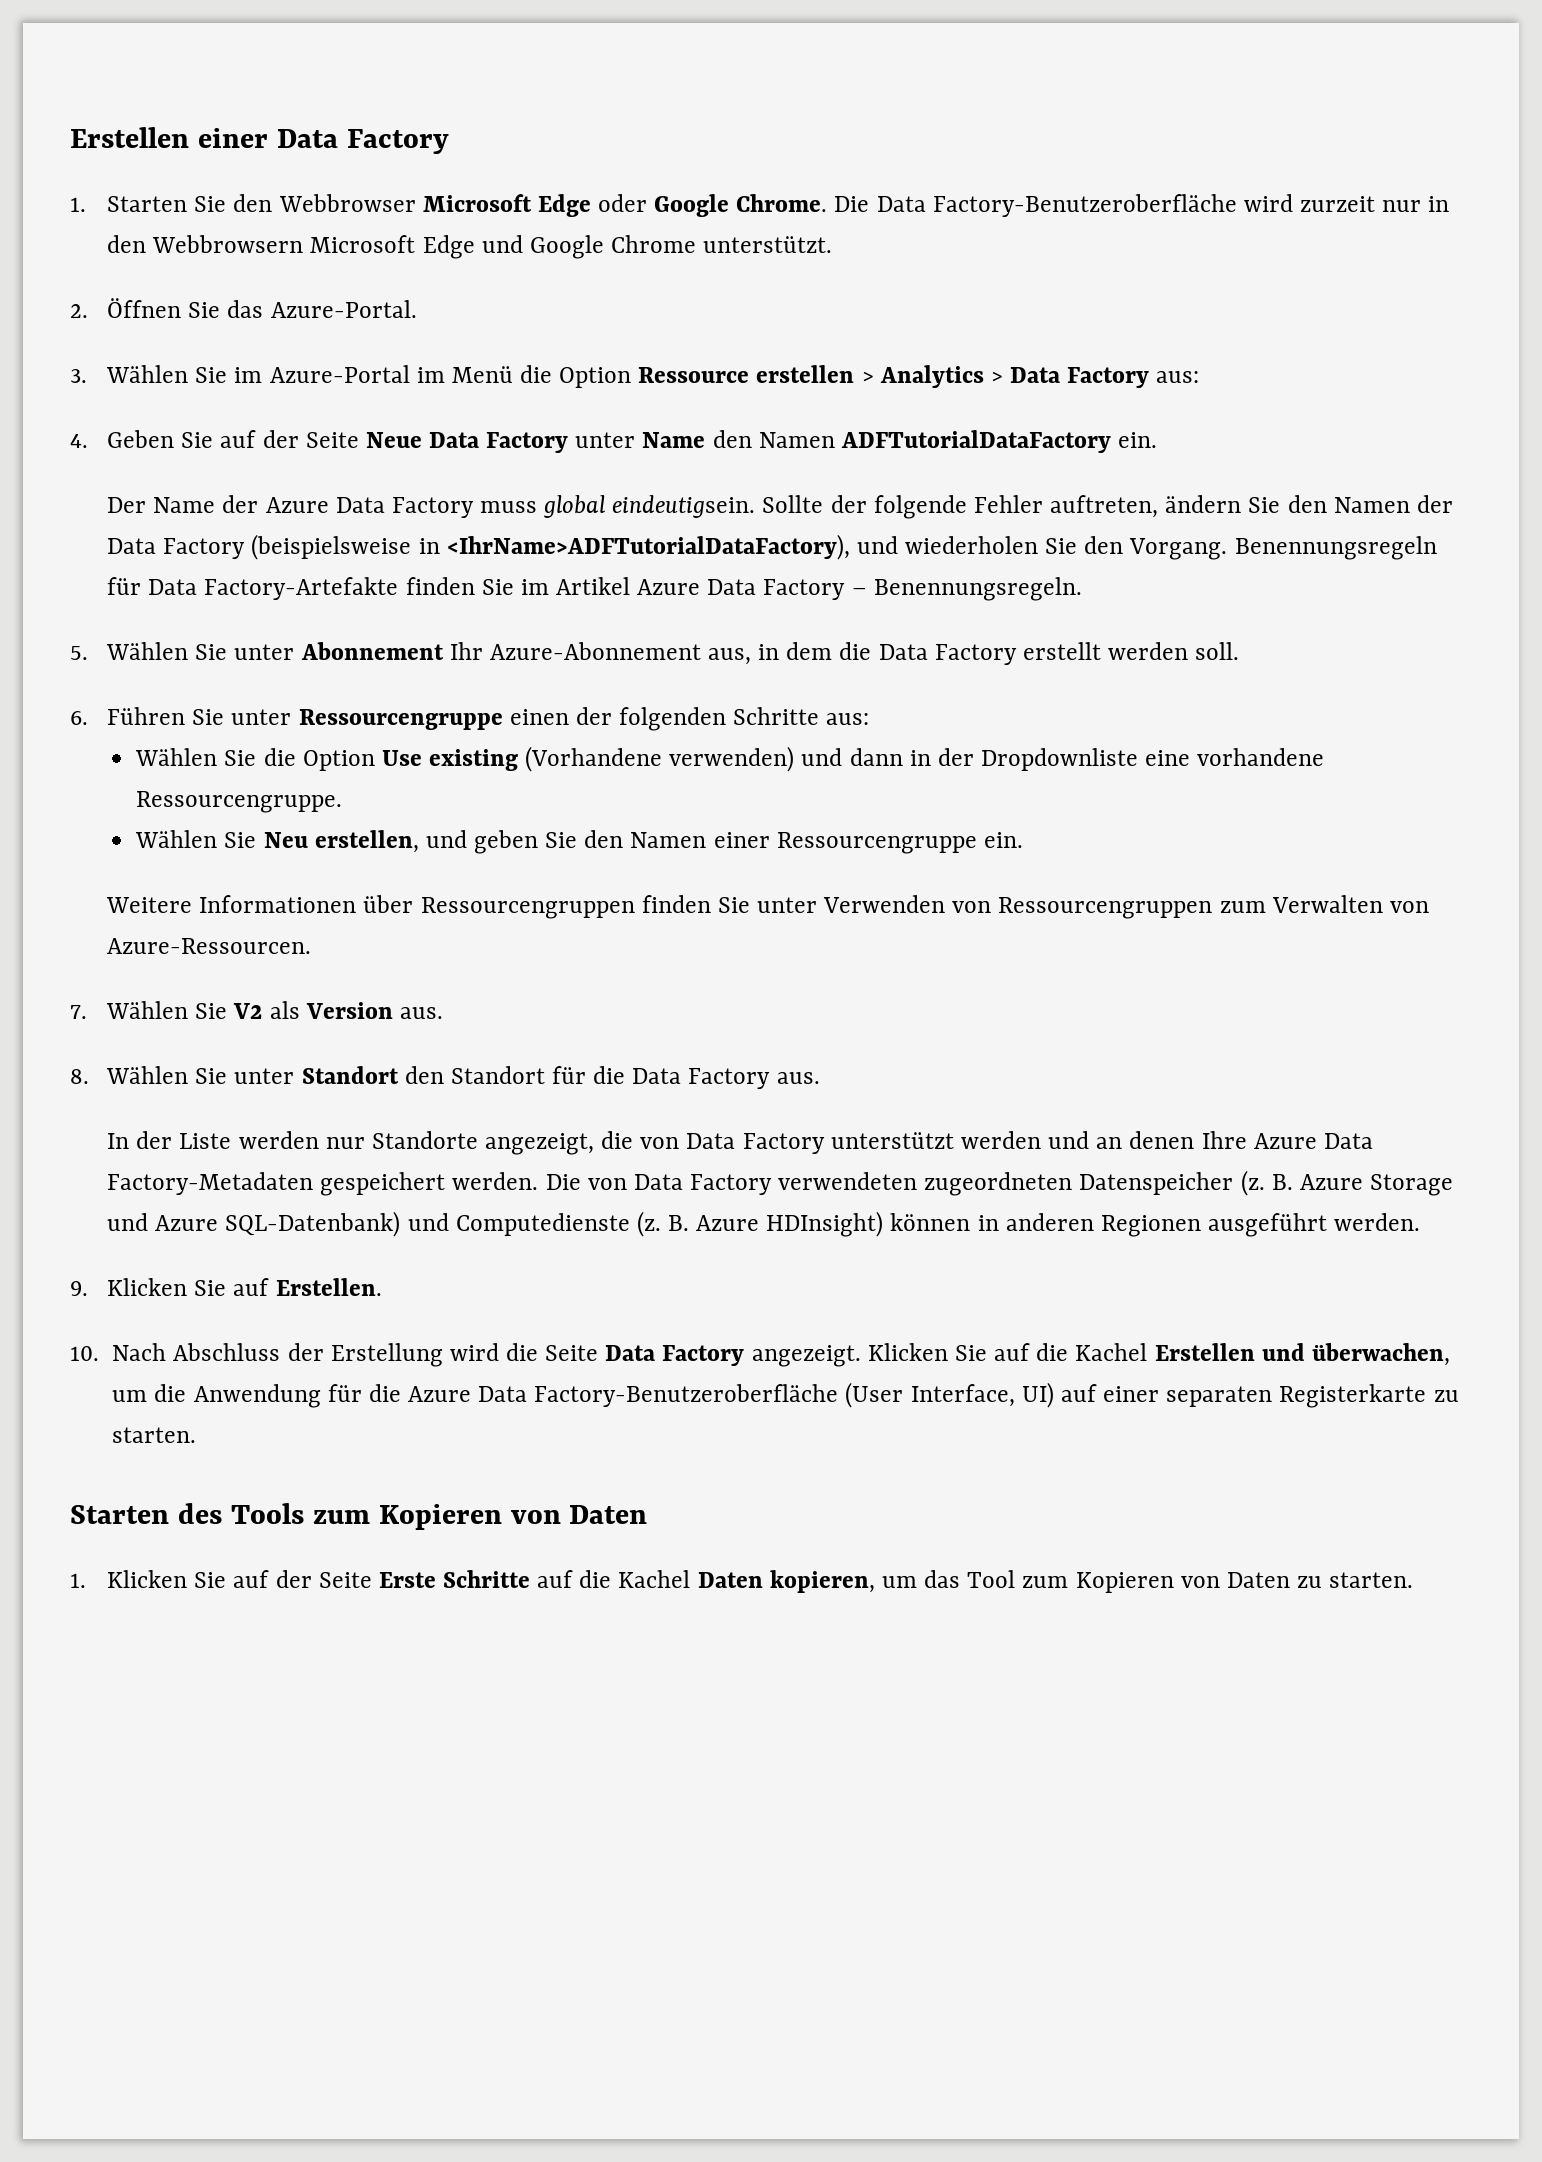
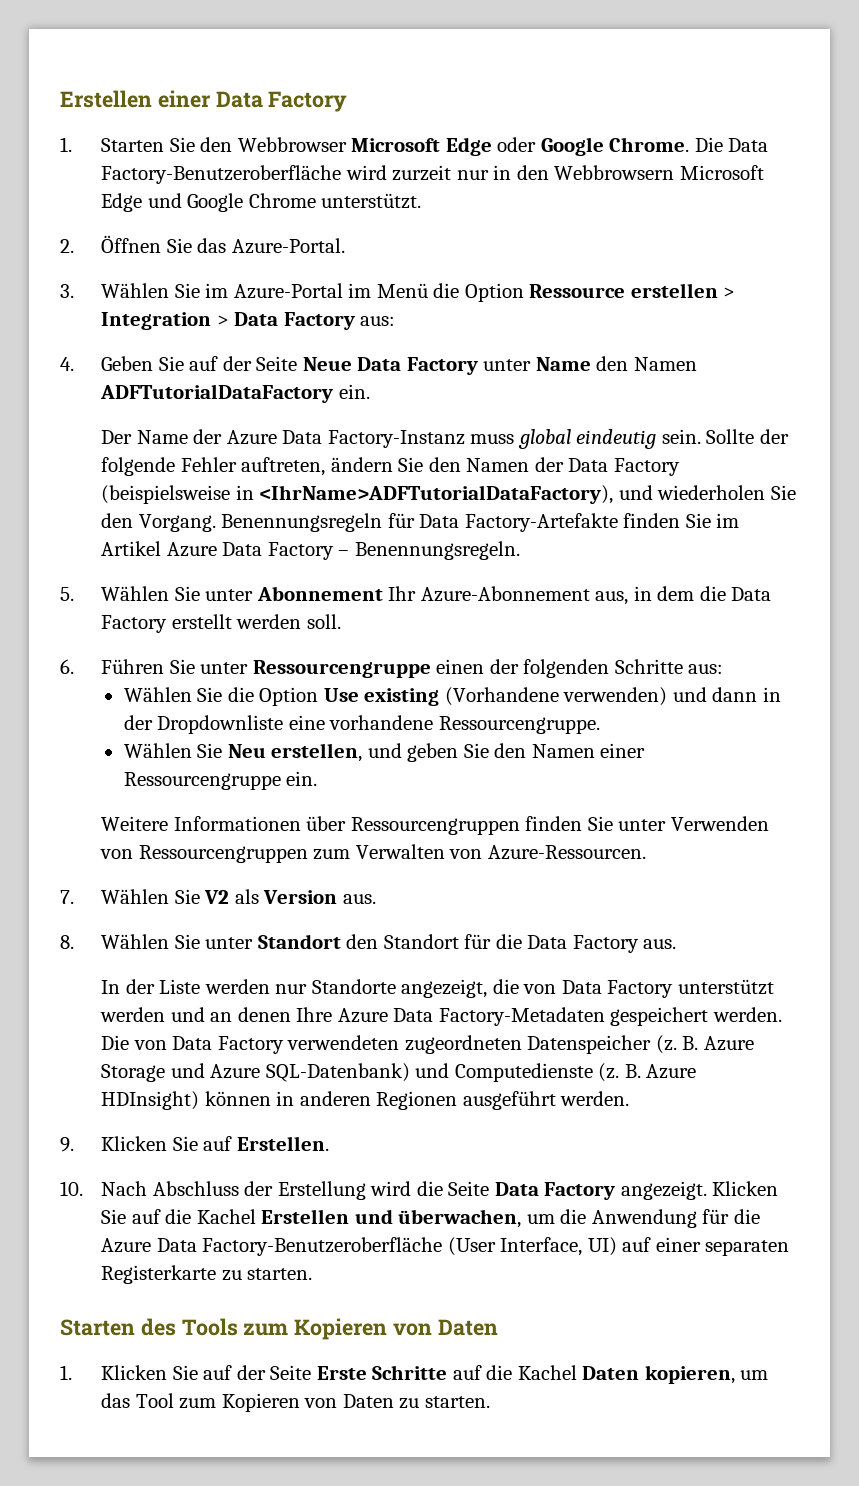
[879,365,984,388] Analytics -> [100,312,211,330] Integration
[391,497,474,518] Factory -> [327,430,465,448] Factory-Instanz
[612,495,756,518] eindeutigsein. -> [576,429,701,449] eindeutig sein.

